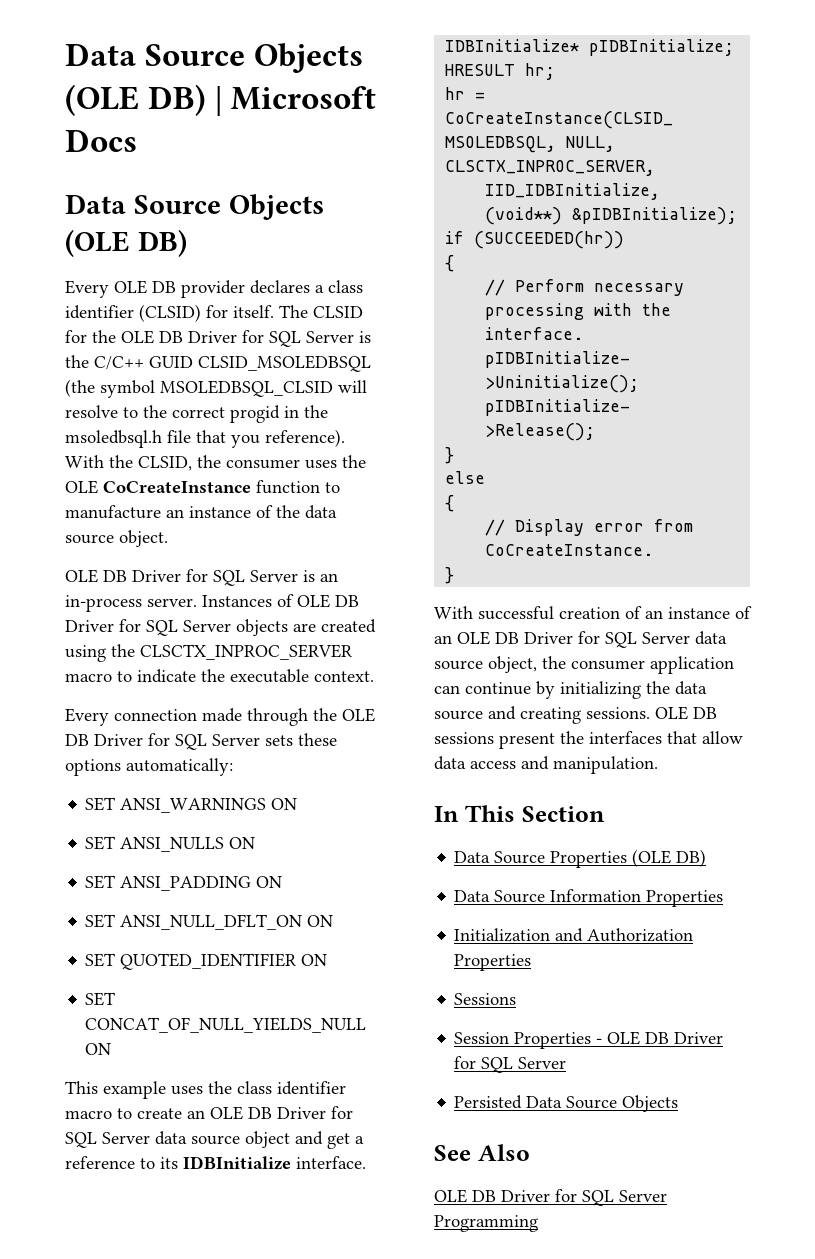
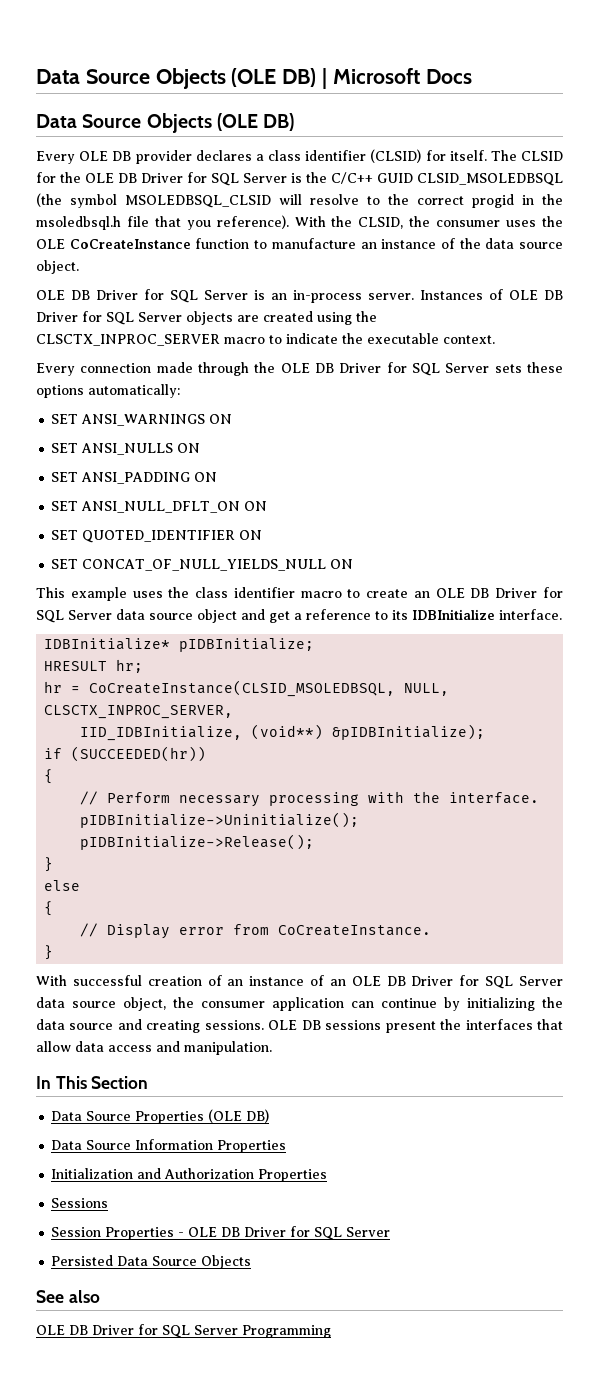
[477,1144,530,1161] Also -> [68,1290,100,1303] also

